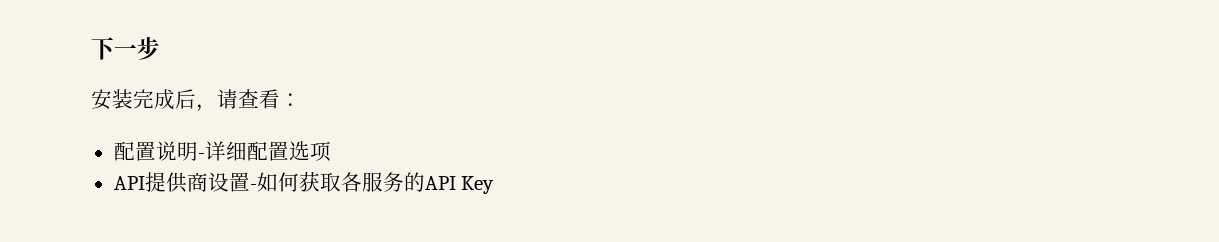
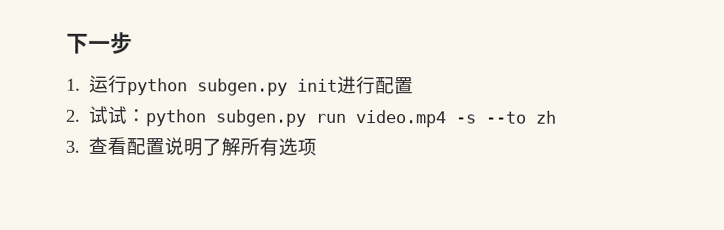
[91,89,301,112] [113,141,331,162] [113,172,495,194] 安装完成后，请查看： // 配置说明-详细配置选项 // API提供商设置-如何获取各服务的API Key -> [66,74,415,96] [65,105,558,128] [65,136,318,157] 1.运行python subgen.py init进行配置 // 2.试试：python subgen.py run video.mp4 -s --to zh // 3.查看配置说明了解所有选项

